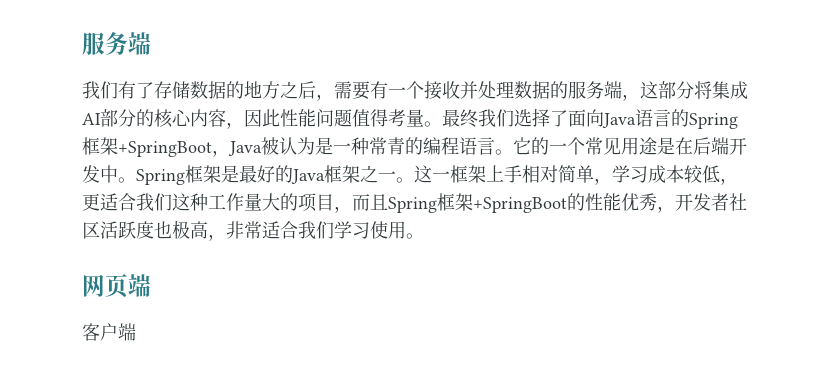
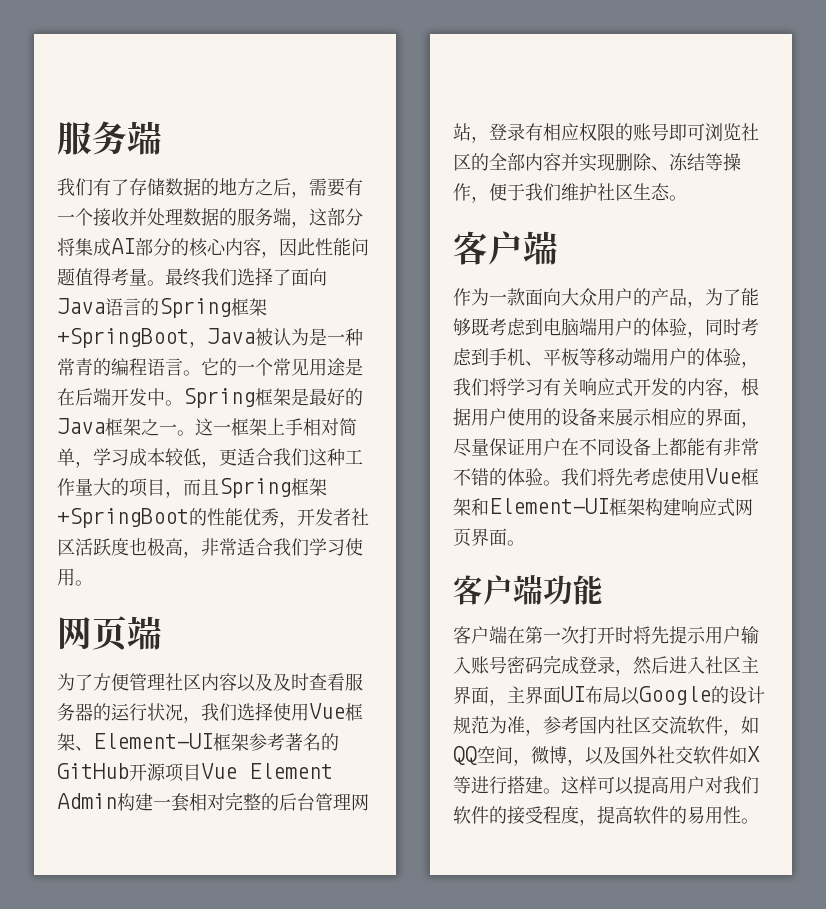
[82,323,136,341] 客户端 -> [57,673,363,692] [57,702,363,723] [57,733,339,751] [57,763,333,782] [57,792,369,812] [453,123,759,143] [453,153,741,172] [453,183,687,203] [453,231,558,265] [453,288,759,308] [453,318,759,338] [453,348,759,368] [453,378,759,398] [453,408,759,428] [453,438,759,457] [453,468,759,486] [453,498,753,517] [453,528,525,547] [453,575,603,605] [453,626,759,644] [453,655,759,676] [453,686,765,706] [453,716,759,736] [453,746,760,766] [453,776,759,795] [453,806,759,826] 为了方便管理社区内容以及及时查看服务器的运行状况，我们选择使用Vue框架、Element-UI框架参考著名的GitHub开源项目Vue Element Admin构建一套相对完整的后台管理网站，登录有相应权限的账号即可浏览社区的全部内容并实现删除、冻结等操作，便于我们维护社区生态。 // 客户端 // 作为一款面向大众用户的产品，为了能够既考虑到电脑端用户的体验，同时考虑到手机、平板等移动端用户的体验，我们将学习有关响应式开发的内容，根据用户使用的设备来展示相应的界面，尽量保证用户在不同设备上都能有非常不错的体验。我们将先考虑使用Vue框架和Element-UI框架构建响应式网页界面。 // 客户端功能 // 客户端在第一次打开时将先提示用户输入账号密码完成登录，然后进入社区主界面，主界面UI布局以Google的设计规范为准，参考国内社区交流软件，如QQ空间，微博，以及国外社交软件如X等进行搭建。这样可以提高用户对我们软件的接受程度，提高软件的易用性。

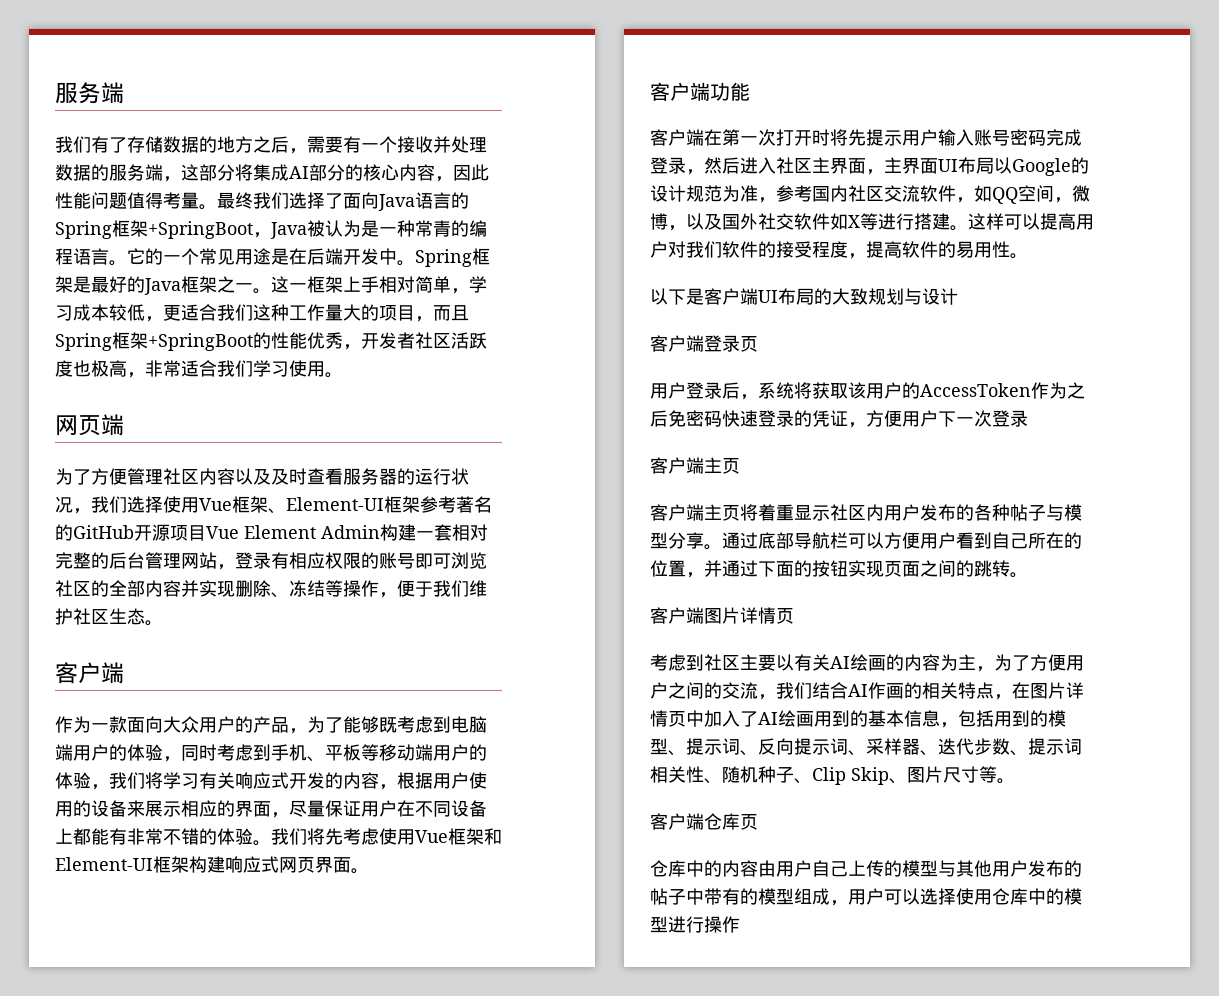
(759, 821) none -> [650,288,958,305] [650,335,758,352] [650,382,1085,400] [650,410,1028,428] [650,457,740,474] [650,504,1082,521] [650,532,1082,550] [650,560,1028,578] [650,607,794,624] [650,654,1084,672] [650,682,1084,700] [650,710,1066,728] [650,738,1082,756] [650,766,1015,785] [650,813,758,830] [650,860,1082,877] [650,888,1082,906] [650,916,740,933] // 以下是客户端UI布局的大致规划与设计 // 客户端登录页 // 用户登录后，系统将获取该用户的AccessToken作为之后免密码快速登录的凭证，方便用户下一次登录 // 客户端主页 // 客户端主页将着重显示社区内用户发布的各种帖子与模型分享。通过底部导航栏可以方便用户看到自己所在的位置，并通过下面的按钮实现页面之间的跳转。 // 客户端图片详情页 // 考虑到社区主要以有关AI绘画的内容为主，为了方便用户之间的交流，我们结合AI作画的相关特点，在图片详情页中加入了AI绘画用到的基本信息，包括用到的模型、提示词、反向提示词、采样器、迭代步数、提示词相关性、随机种子、Clip Skip、图片尺寸等。 // 客户端仓库页 // 仓库中的内容由用户自己上传的模型与其他用户发布的帖子中带有的模型组成，用户可以选择使用仓库中的模型进行操作

